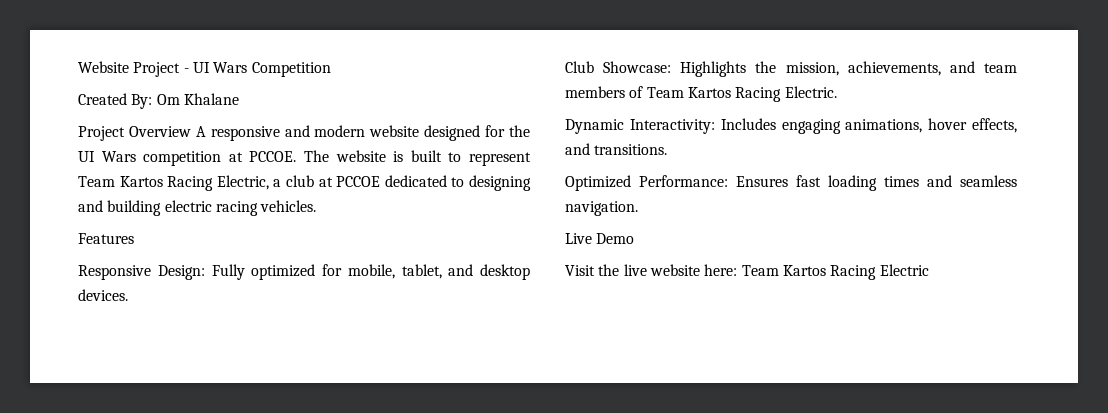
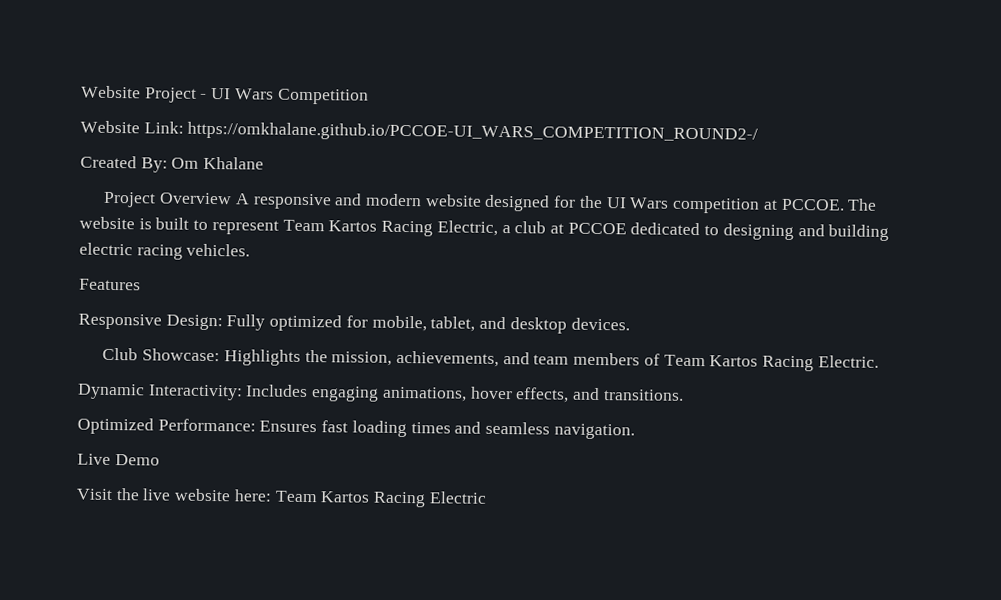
(331, 69) none -> [80,120,759,144] // Website Link: https://omkhalane.github.io/PCCOE-UI_WARS_COMPETITION_ROUND2-/

